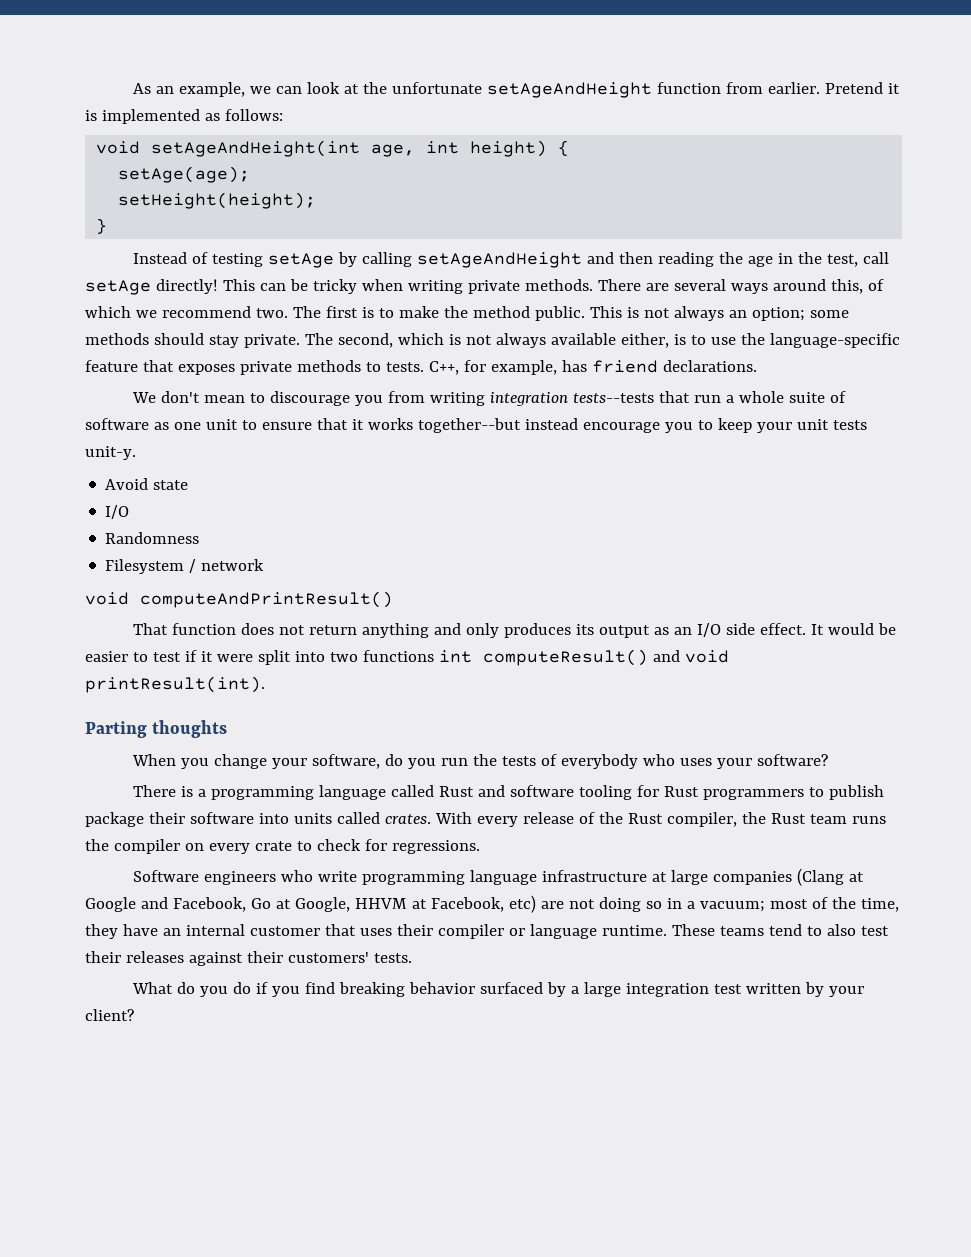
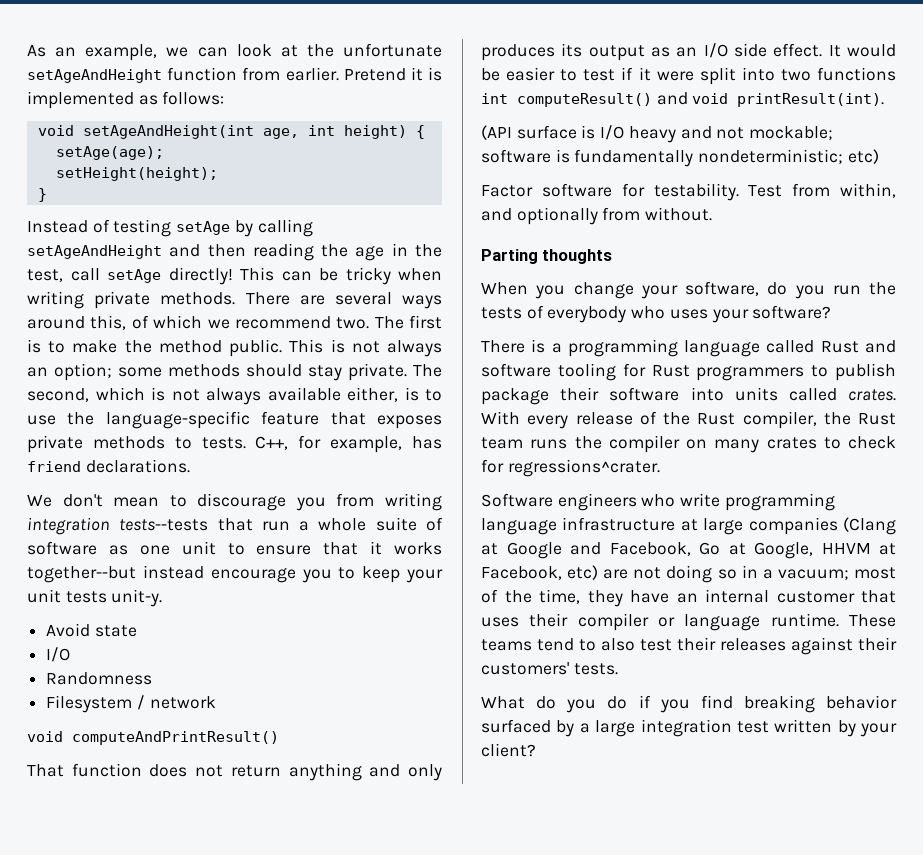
(265, 684) none -> [481,125,834,143] [481,149,879,167] [481,183,896,201] [481,207,713,225] // (API surface is I/O heavy and not mockable; software is fundamentally nondeterministic; etc) // Factor software for testability. Test from within, and optionally from without.
[208,841,292,854] every crate -> [714,437,817,453] many crates
[391,840,480,854] regressions. -> [507,459,660,477] regressions^crater.

